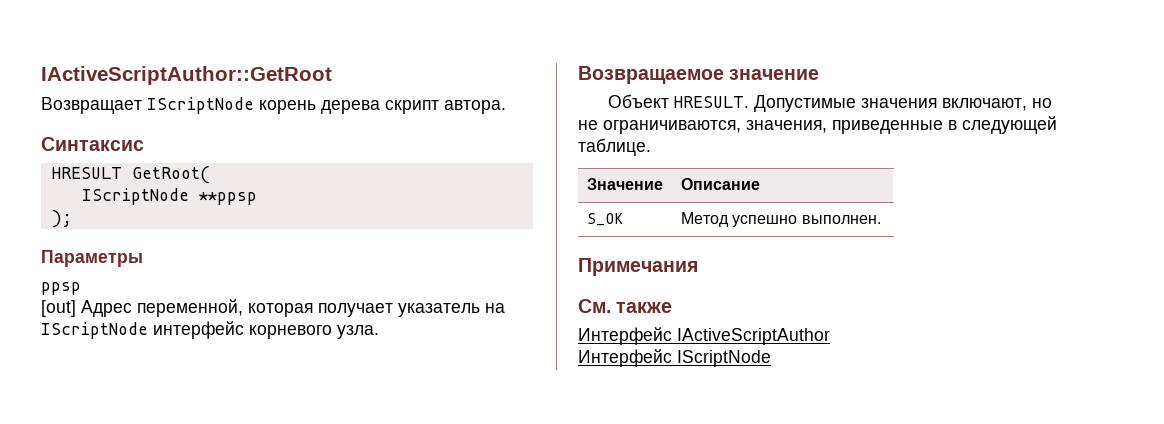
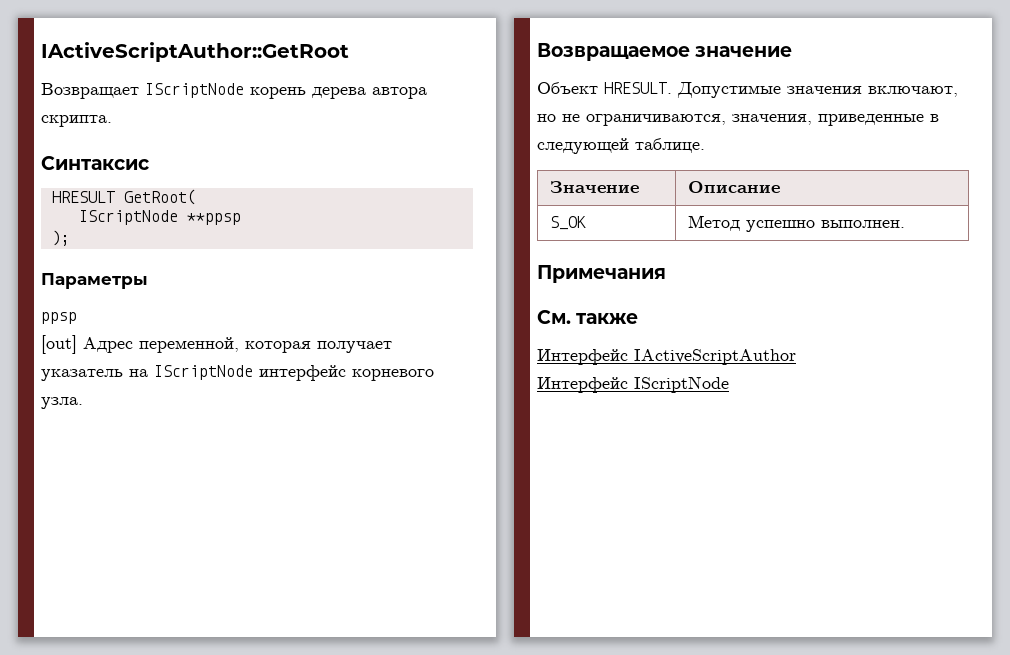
[385,100,506,114] скрипт автора. -> [372,87,427,99] [41,115,112,127] автора скрипта.

